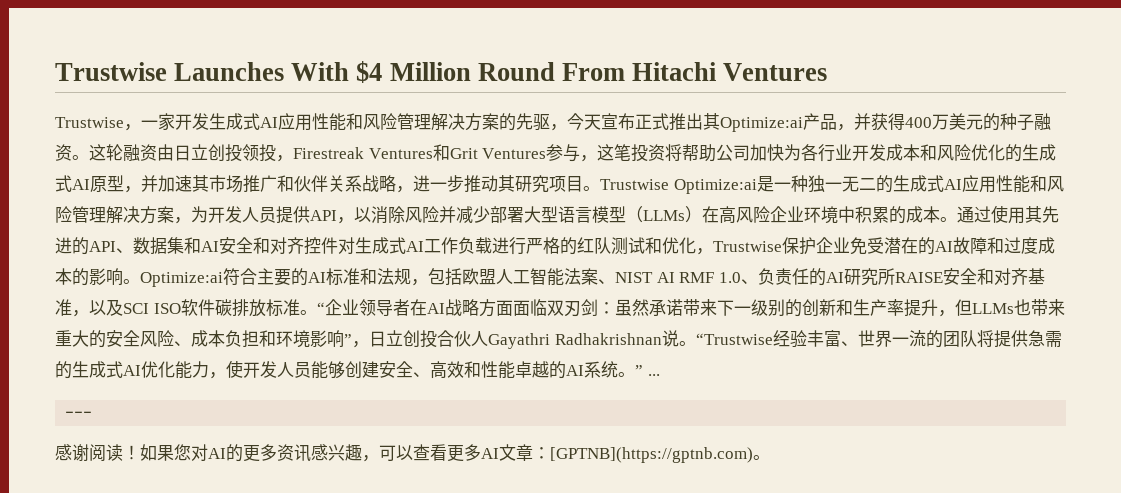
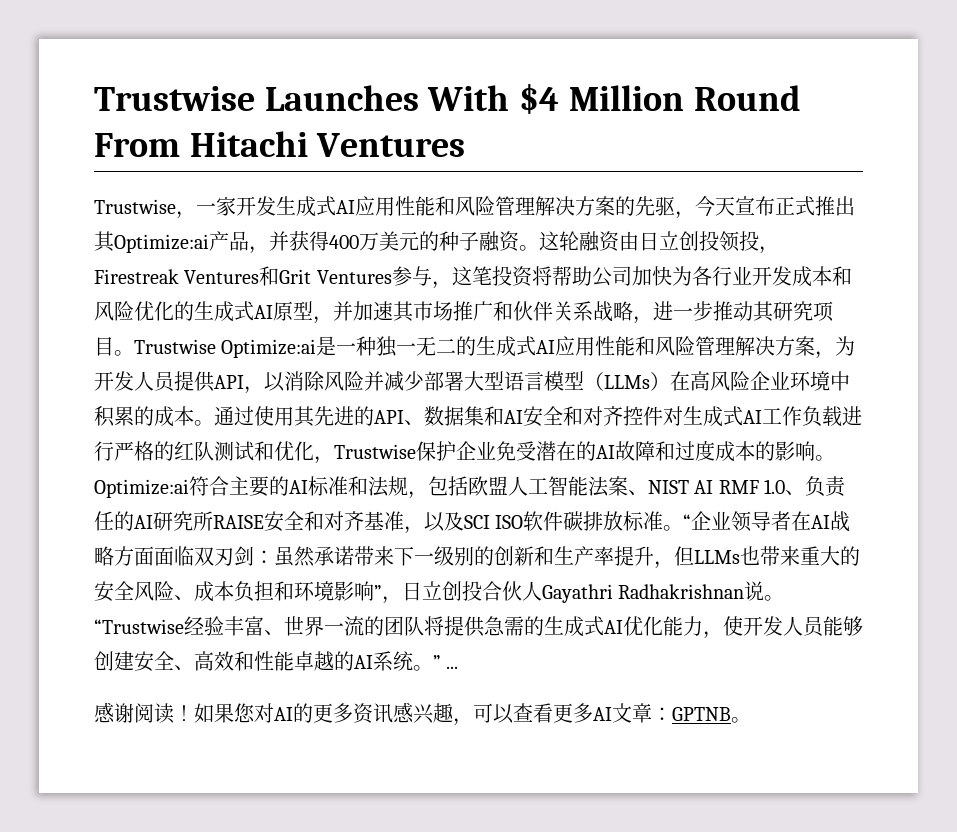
[65,411,93,417] // --- -> (459, 667) none
[550,447,753,463] [GPTNB](https://gptnb.com) -> [672,707,731,721] GPTNB

